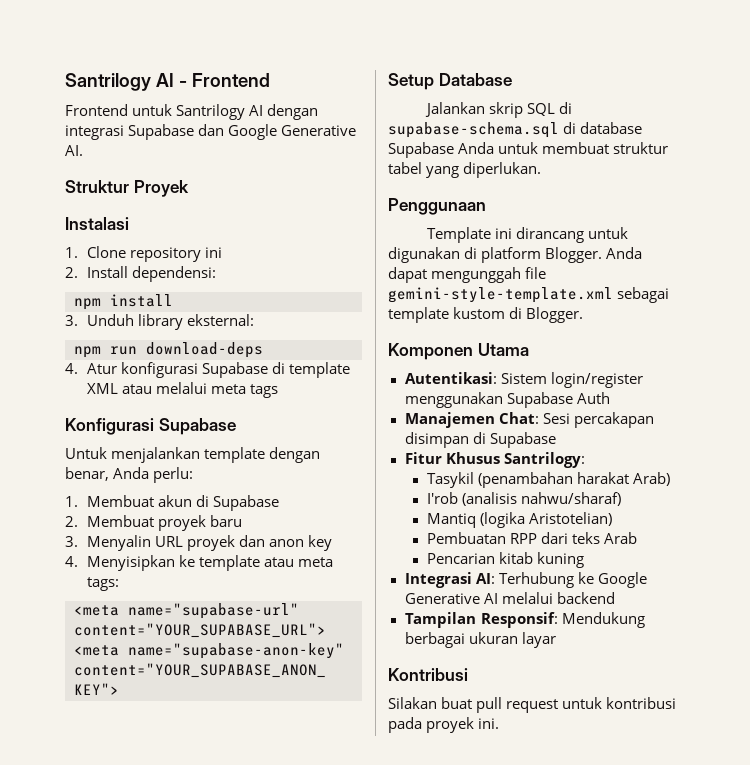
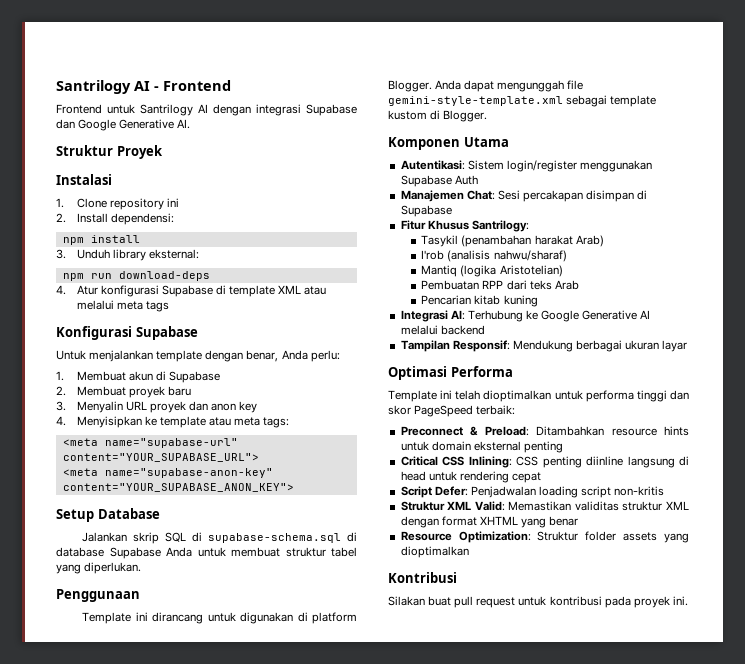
(556, 640) none -> [388,366,513,380] [388,390,689,402] [388,405,516,417] [400,426,689,436] [400,441,563,453] [400,456,689,468] [400,471,541,483] [400,486,665,498] [400,501,689,511] [400,516,579,528] [400,531,689,543] [400,546,469,558] // Optimasi Performa // Template ini telah dioptimalkan untuk performa tinggi dan skor PageSpeed terbaik: // Preconnect & Preload: Ditambahkan resource hints untuk domain eksternal penting // Critical CSS Inlining: CSS penting diinline langsung di head untuk rendering cepat // Script Defer: Penjadwalan loading script non-kritis // Struktur XML Valid: Memastikan validitas struktur XML dengan format XHTML yang benar // Resource Optimization: Struktur folder assets yang dioptimalkan

